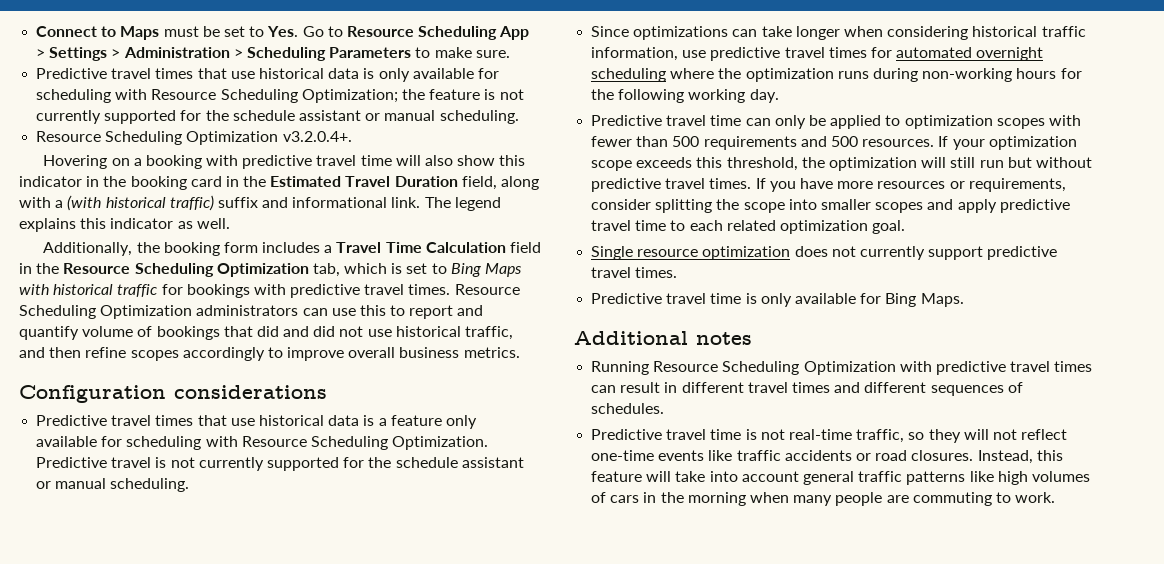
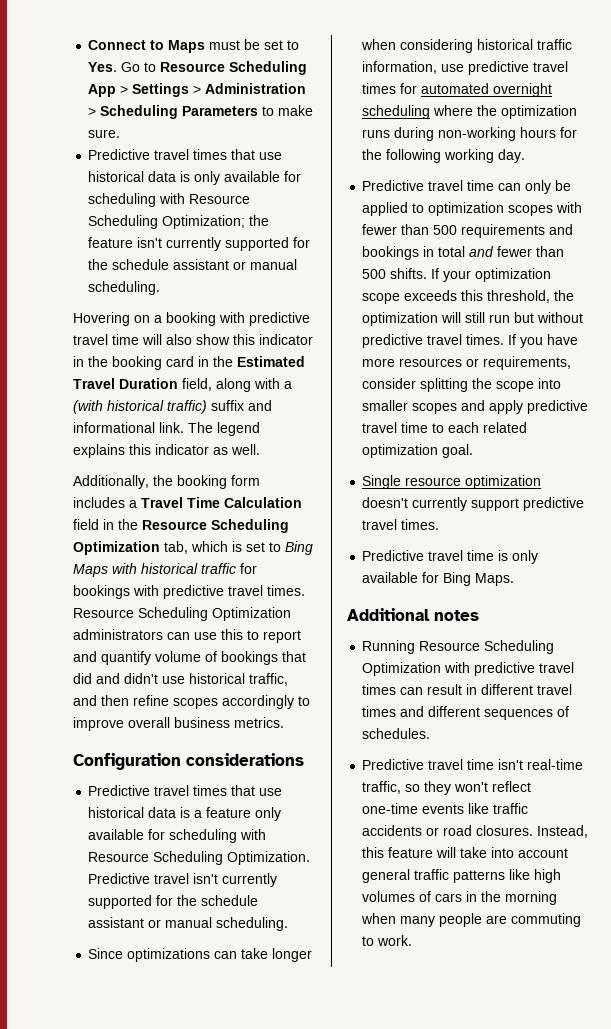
[484,89,524,100] [36,110,519,124] [36,131,352,145] is not currently supported for the schedule assistant or manual scheduling. // Resource Scheduling Optimization v3.2.0.4+. -> [137,237,311,251] [88,259,298,270] [88,281,161,295] isn't currently supported for the schedule assistant or manual scheduling.
[313,326,364,337] did not -> [124,673,158,684] didn't
[155,457,195,468] is not -> [193,873,219,884] isn't
[830,136,935,147] 500 resources. -> [362,246,565,260] [362,268,428,279] bookings in total and fewer than 500 shifts.
[794,246,856,257] does not -> [362,497,409,508] doesn't
[745,429,785,440] is not -> [498,759,524,770] isn't
[963,429,1017,440] will not -> [454,782,489,792] won't

